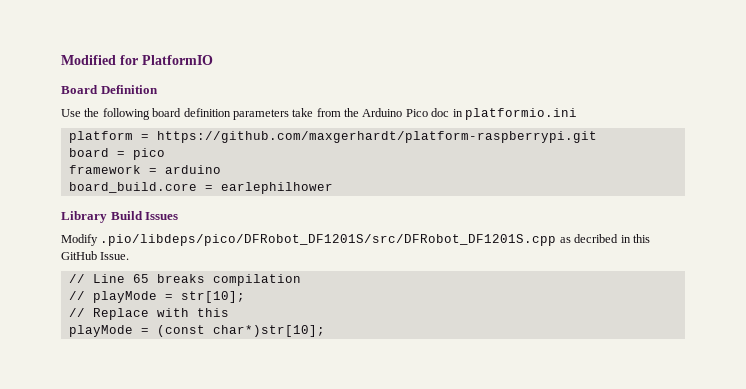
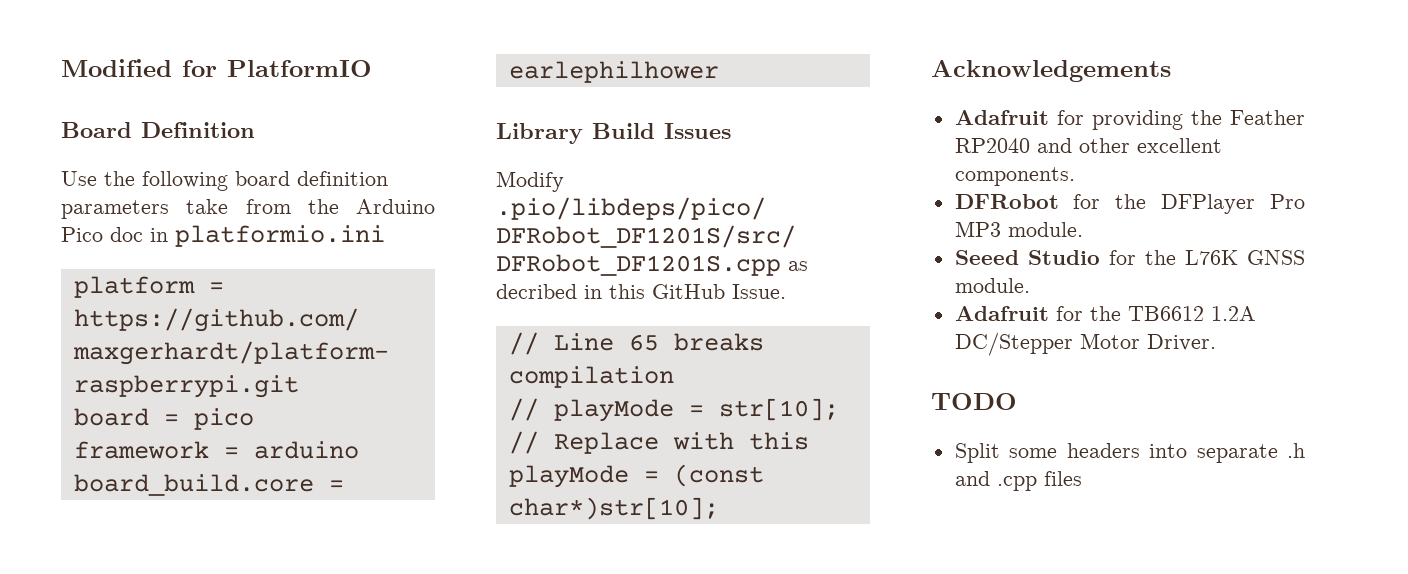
(325, 331) none -> [931,60,1171,82] [954,110,1305,130] [954,138,1222,153] [954,167,1075,186] [954,194,1305,214] [954,221,1083,237] [954,250,1305,265] [954,278,1030,293] [954,306,1256,321] [954,332,1216,356] [931,393,1017,410] [954,443,1305,463] [954,471,1082,491] // Acknowledgements // Adafruit for providing the Feather RP2040 and other excellent components. // DFRobot for the DFPlayer Pro MP3 module. // Seeed Studio for the L76K GNSS module. // Adafruit for the TB6612 1.2A DC/Stepper Motor Driver. // TODO // Split some headers into separate .h and .cpp files

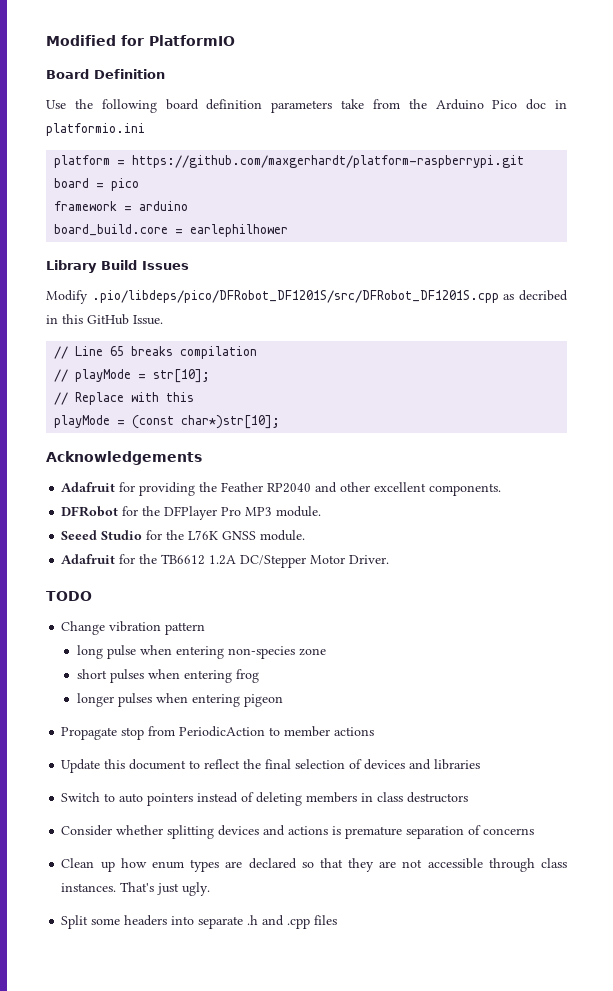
(1017, 401) none -> [61,621,206,635] [76,645,326,659] [76,669,259,683] [76,693,283,707] [61,726,375,740] [61,759,481,773] [61,792,469,806] [61,825,535,839] [61,858,568,872] [61,882,211,896] // Change vibration pattern // long pulse when entering non-species zone // short pulses when entering frog // longer pulses when entering pigeon // Propagate stop from PeriodicAction to member actions // Update this document to reflect the final selection of devices and libraries // Switch to auto pointers instead of deleting members in class destructors // Consider whether splitting devices and actions is premature separation of concerns // Clean up how enum types are declared so that they are not accessible through class instances. That's just ugly.

